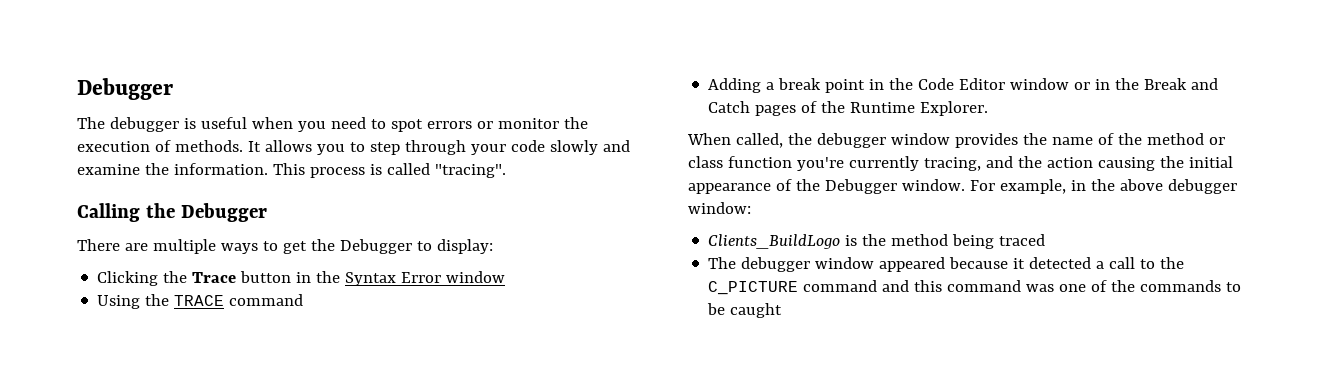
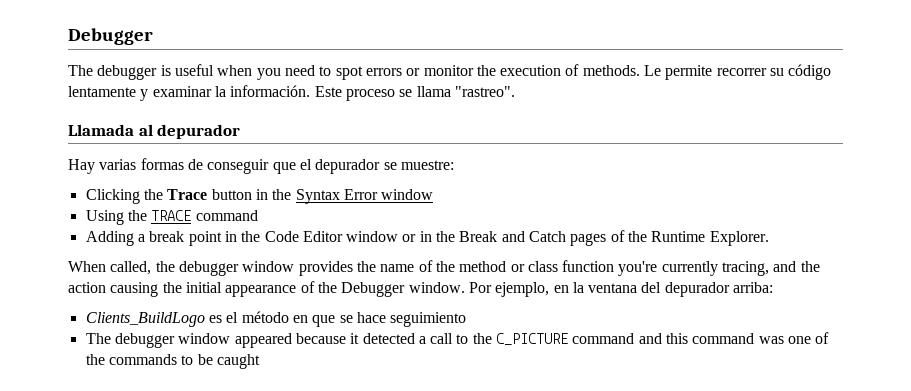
[247,140,630,155] [77,163,506,178] [77,203,267,222] [77,239,493,254] It allows you to step through your code slowly and examine the information. This process is called "tracing". // Calling the Debugger // There are multiple ways to get the Debugger to display: -> [644,64,832,80] [68,85,515,101] [68,124,241,139] [68,158,454,174] Le permite recorrer su código lentamente y examinar la información. Este proceso se llama "rastreo". // Llamada al depurador // Hay varias formas de conseguir que el depurador se muestre:
[969,179,1237,194] [688,202,751,214] [708,234,1046,249] For example, in the above debugger window: // Clients_BuildLogo is the method being traced -> [468,282,774,297] [85,311,467,327] Por ejemplo, en la ventana del depurador arriba: // Clients_BuildLogo es el método en que se hace seguimiento

